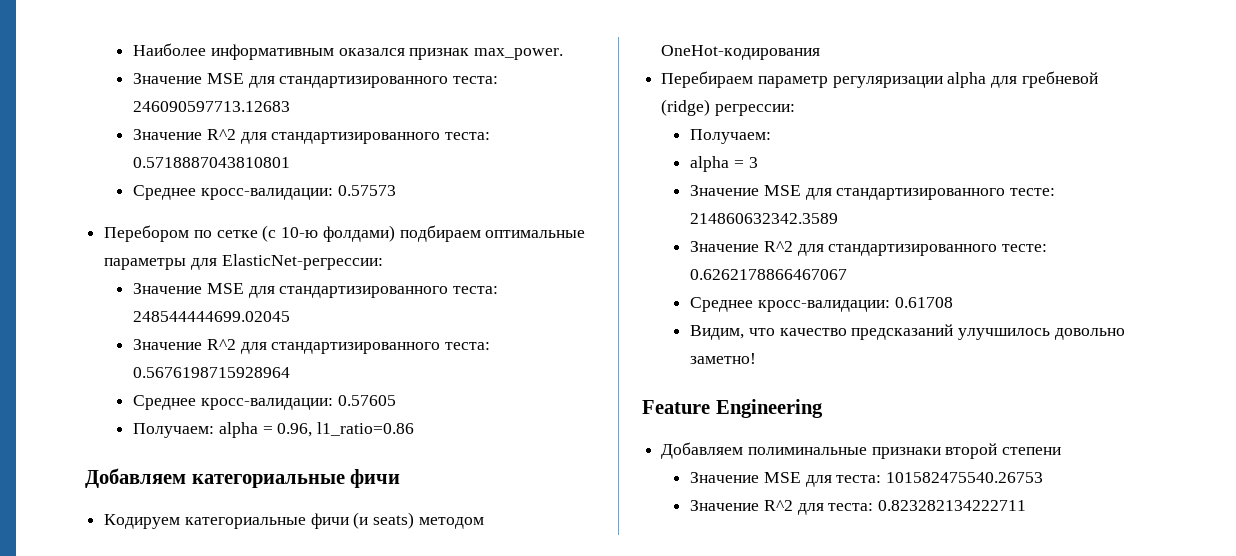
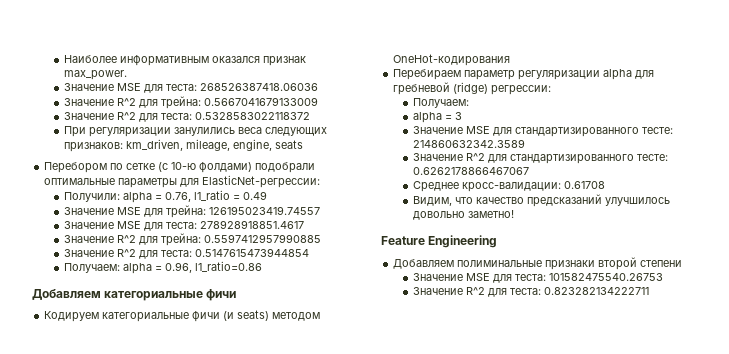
[279,76,499,88] [133,101,291,112] [133,129,491,144] [133,157,291,168] [133,185,396,200] стандартизированного теста: 246090597713.12683 // Значение R^2 для стандартизированного теста: 0.5718887043810801 // Среднее кросс-валидации: 0.57573 -> [165,83,318,91] [63,96,318,109] [63,112,310,122] [63,126,327,137] [63,139,303,152] теста: 268526387418.06036 // Значение R^2 для трейна: 0.5667041679133009 // Значение R^2 для теста: 0.5328583022118372 // При регуляризации занулились веса следующих признаков: km_driven, mileage, engine, seats
[399,225,481,242] подбираем -> [255,162,316,173] подобрали
[133,283,499,298] [133,311,291,322] [133,339,491,354] [133,367,291,378] [133,395,396,410] Значение MSE для стандартизированного теста: 248544444699.02045 // Значение R^2 для стандартизированного теста: 0.5676198715928964 // Среднее кросс-валидации: 0.57605 -> [63,190,267,203] [63,205,320,218] [63,220,304,231] [63,233,321,246] [63,248,309,259] Получили: alpha = 0.76, l1_ratio = 0.49 // Значение MSE для трейна: 126195023419.74557 // Значение MSE для теста: 278928918851.4617 // Значение R^2 для трейна: 0.5597412957990885 // Значение R^2 для теста: 0.5147615473944854

